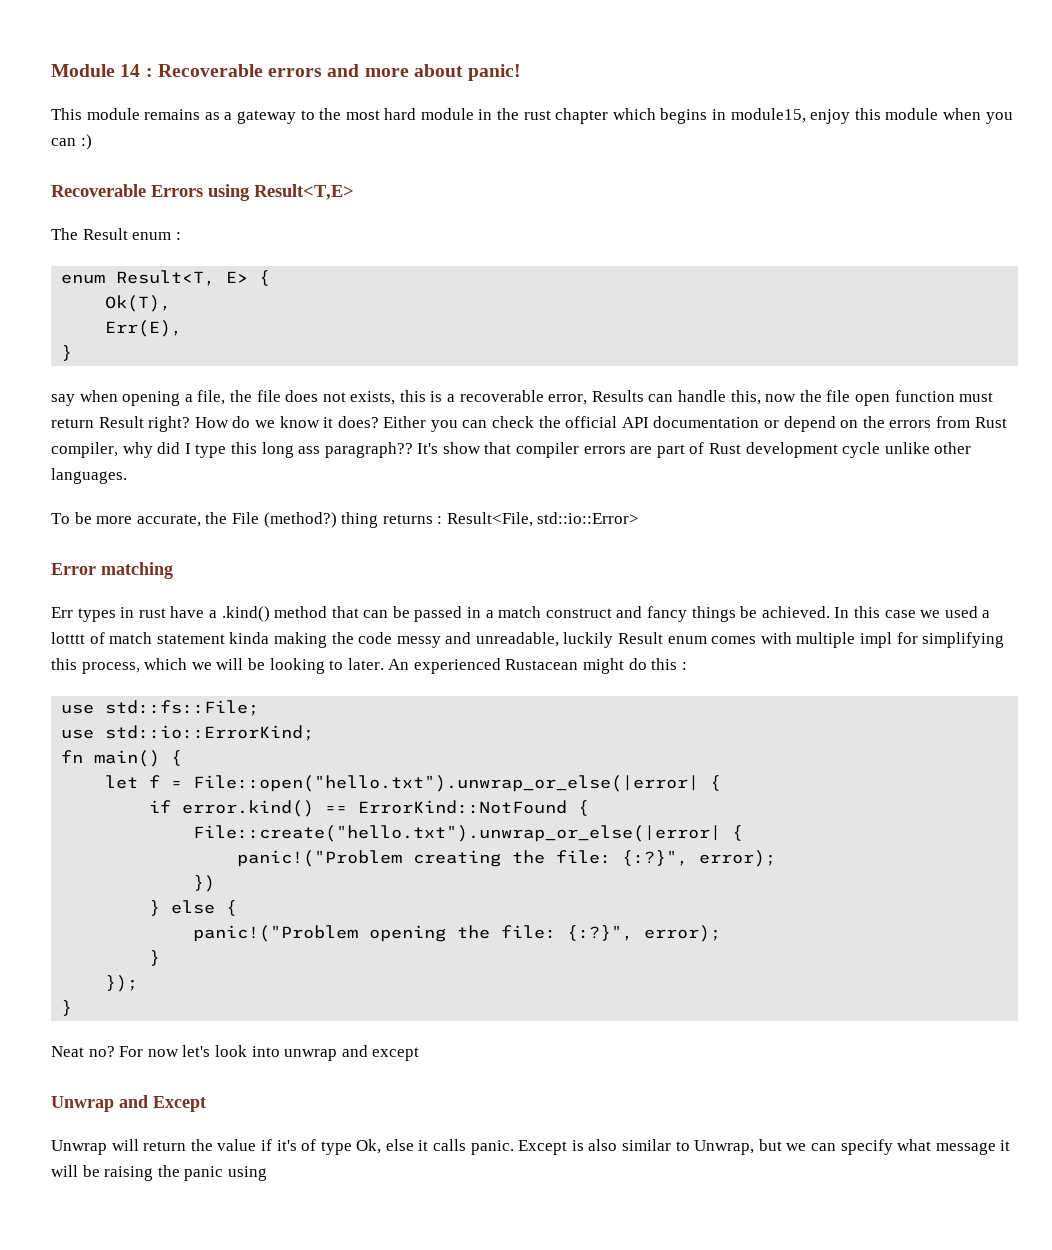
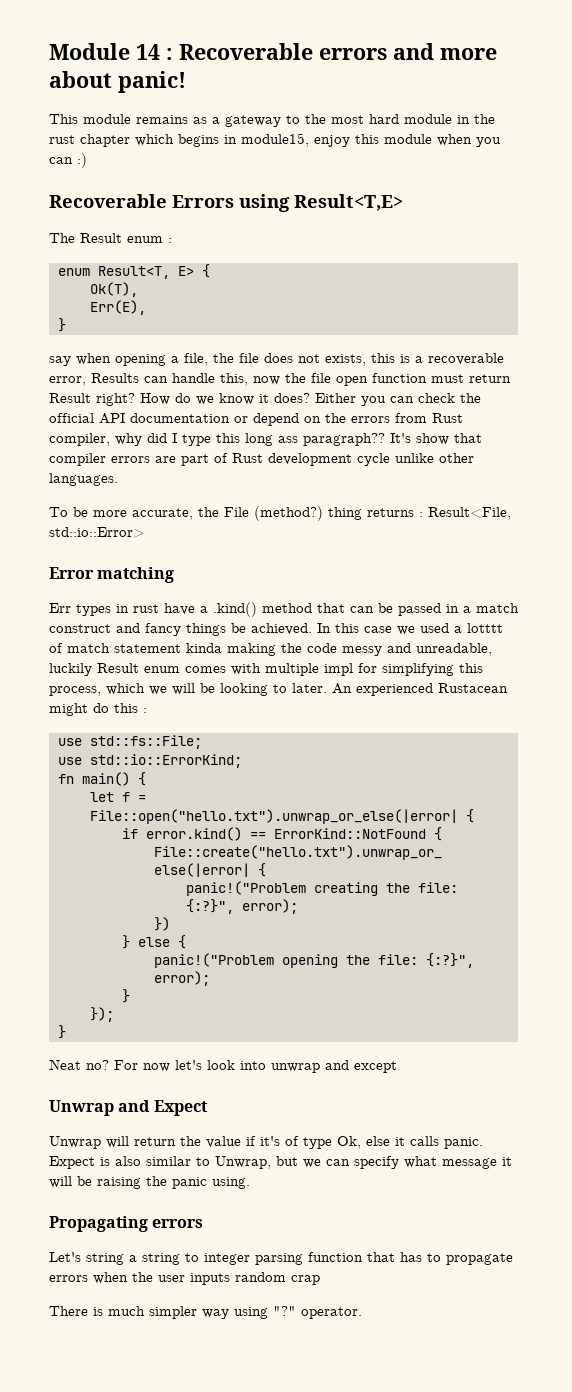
[153,1096,206,1112] Except -> [153,1100,208,1116] Expect
[518,1140,568,1155] Except -> [49,1156,95,1169] Expect
[227,1166,267,1181] using -> [212,1177,250,1189] [49,1216,204,1232] [49,1252,513,1265] [49,1272,320,1285] [49,1306,362,1319] using. // Propagating errors // Let's string a string to integer parsing function that has to propagate errors when the user inputs random crap // There is much simpler way using "?" operator.

